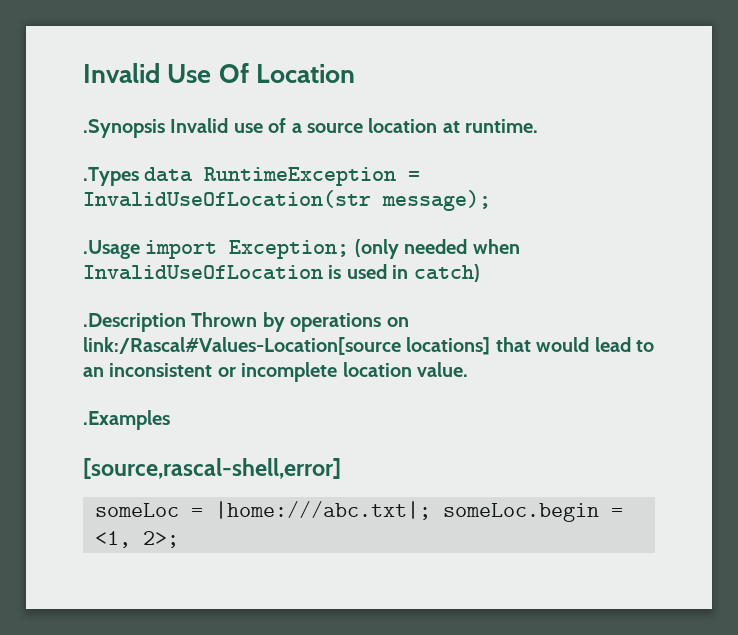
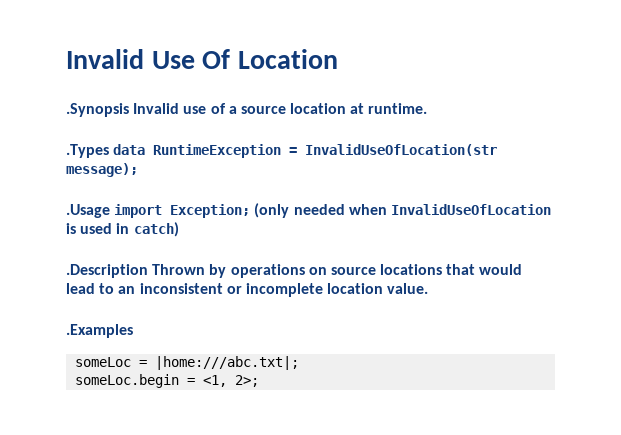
[83,337,491,355] link:/Rascal#Values-Location[source locations] -> [330,264,443,275] source locations
[83,458,341,479] // [source,rascal-shell,error] -> (133, 331) none
(431, 510) none -> (300, 363) //

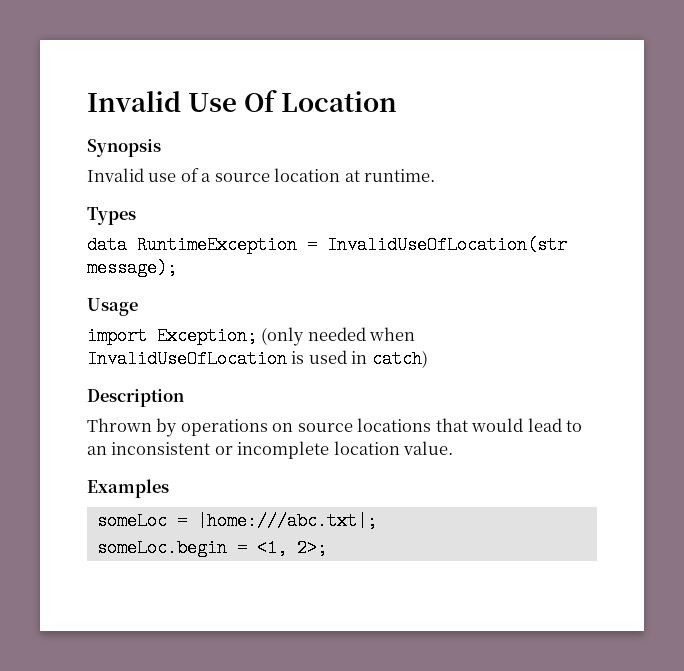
[66,103,129,117] .Synopsis -> [87,139,161,157] Synopsis //
[66,144,109,158] .Types -> [87,207,136,225] Types //
[66,204,110,218] .Usage -> [87,298,138,316] Usage //
[66,264,148,278] .Description -> [87,389,184,407] Description //
[66,324,133,338] .Examples -> [87,479,169,498] Examples

